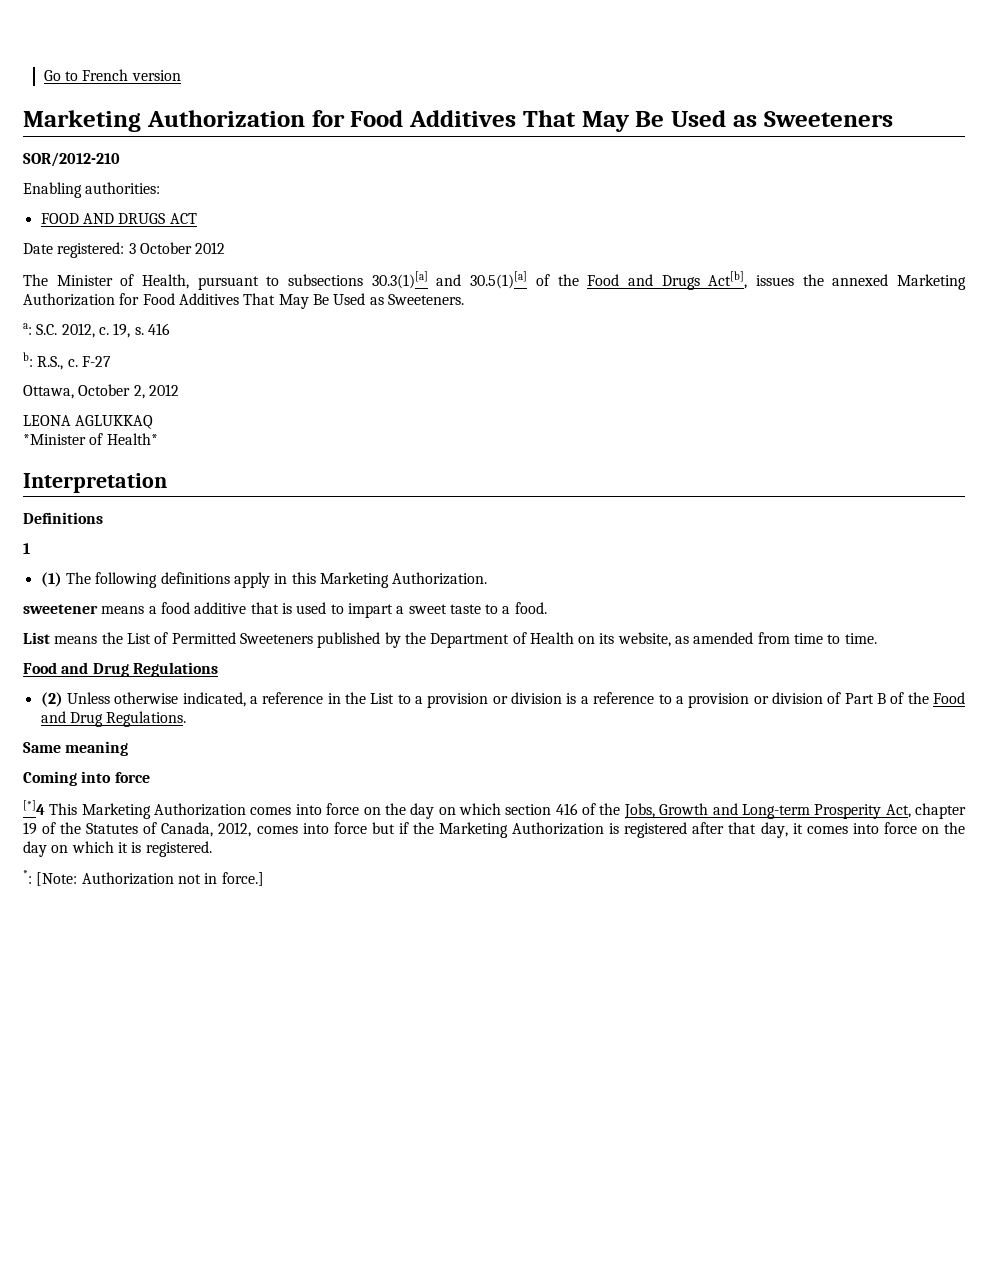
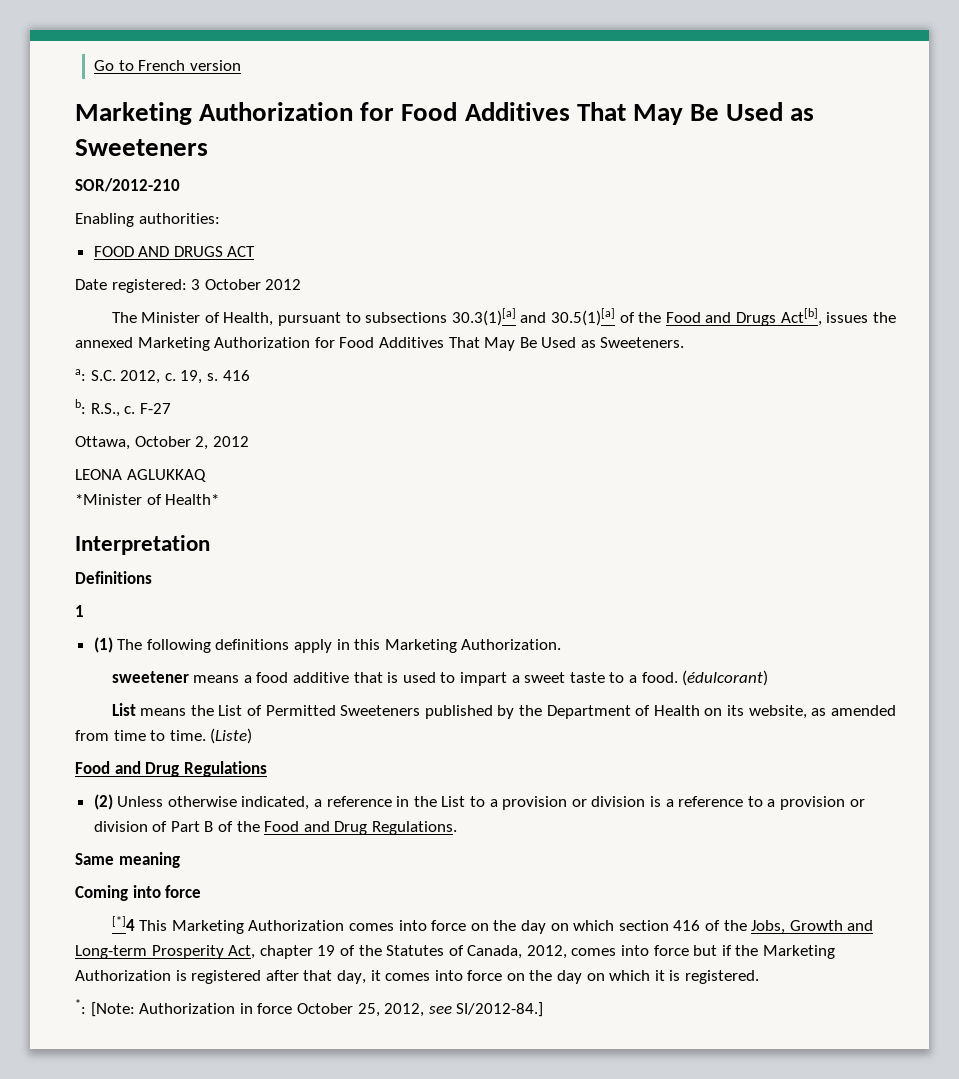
(547, 608) none -> [682,670,769,686] (édulcorant)
(877, 638) none -> [210,728,253,744] (Liste)
[177,872,264,886] not in force.] -> [239,1002,544,1017] in force October 25, 2012, see SI/2012-84.]

